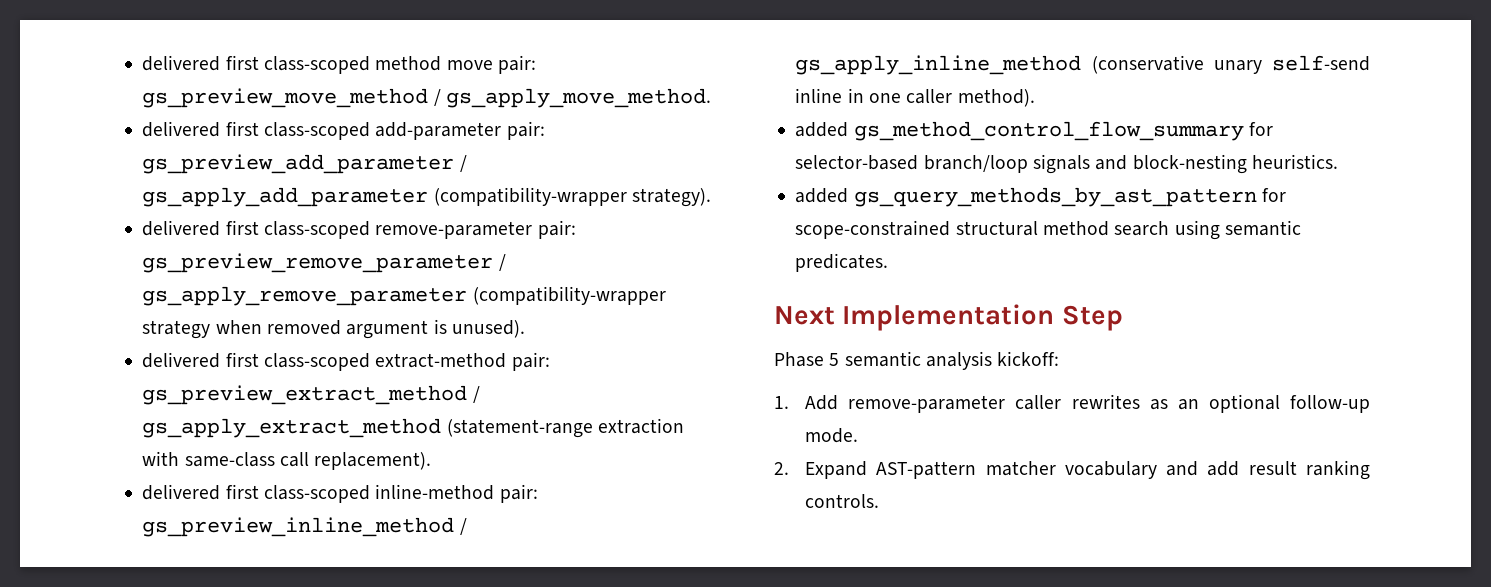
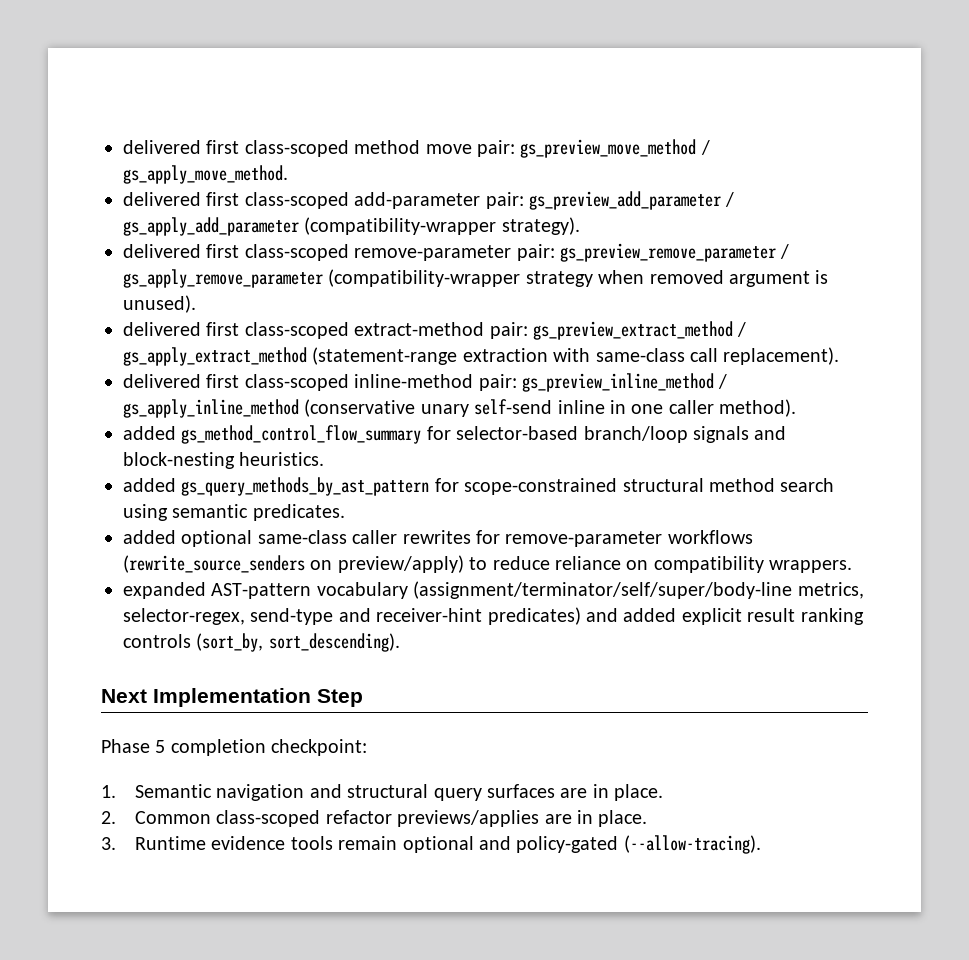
(889, 262) none -> [123,530,753,547] [123,555,853,573] [123,581,864,599] [123,607,864,625] [123,633,400,652] // added optional same-class caller rewrites for remove-parameter workflows (rewrite_source_senders on preview/apply) to reduce reliance on compatibility wrappers. // expanded AST-pattern vocabulary (assignment/terminator/self/super/body-line metrics, selector-regex, send-type and receiver-hint predicates) and added explicit result ranking controls (sort_by, sort_descending).
[844,351,1060,370] [774,394,1370,413] [805,428,859,443] [774,460,1370,480] [805,494,880,508] semantic analysis kickoff: // 1. Add remove-parameter caller rewrites as an optional follow-up mode. // 2. Expand AST-pattern matcher vocabulary and add result ranking controls. -> [170,739,368,756] [101,784,664,801] [101,810,648,827] [101,835,761,854] completion checkpoint: // 1. Semantic navigation and structural query surfaces are in place. // 2. Common class-scoped refactor previews/applies are in place. // 3. Runtime evidence tools remain optional and policy-gated (--allow-tracing).

